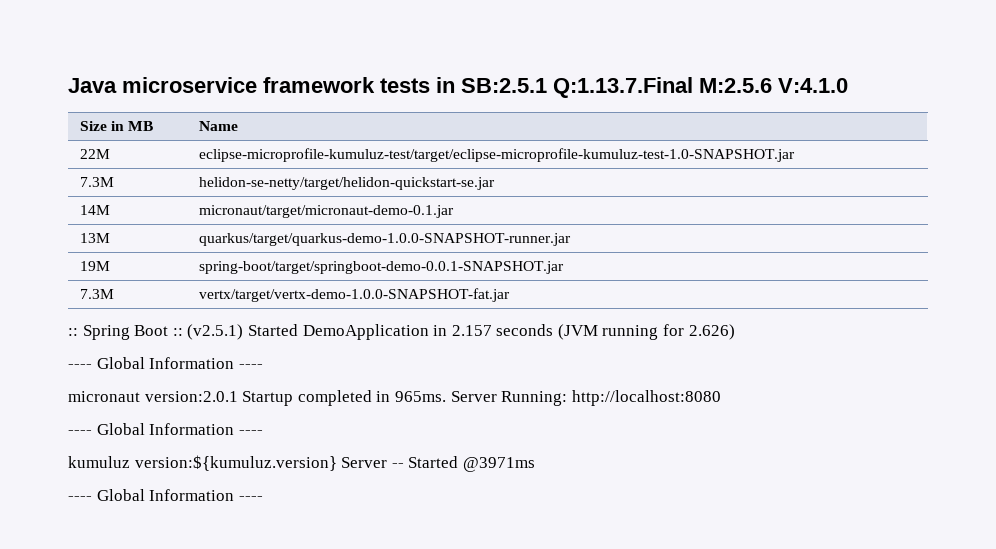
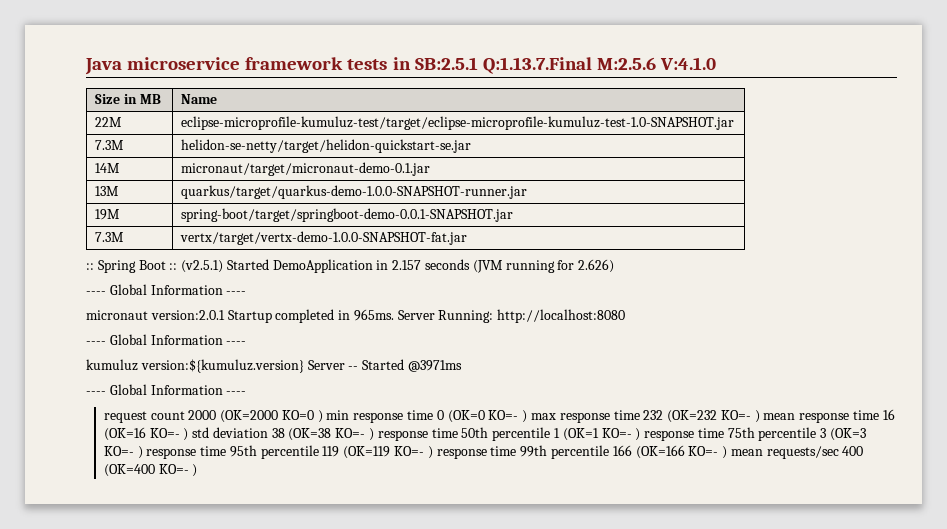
(263, 498) none -> [103,409,895,423] [103,427,866,441] [103,445,864,459] [103,464,198,477] // request count 2000 (OK=2000 KO=0 ) min response time 0 (OK=0 KO=- ) max response time 232 (OK=232 KO=- ) mean response time 16 (OK=16 KO=- ) std deviation 38 (OK=38 KO=- ) response time 50th percentile 1 (OK=1 KO=- ) response time 75th percentile 3 (OK=3 KO=- ) response time 95th percentile 119 (OK=119 KO=- ) response time 99th percentile 166 (OK=166 KO=- ) mean requests/sec 400 (OK=400 KO=- )

